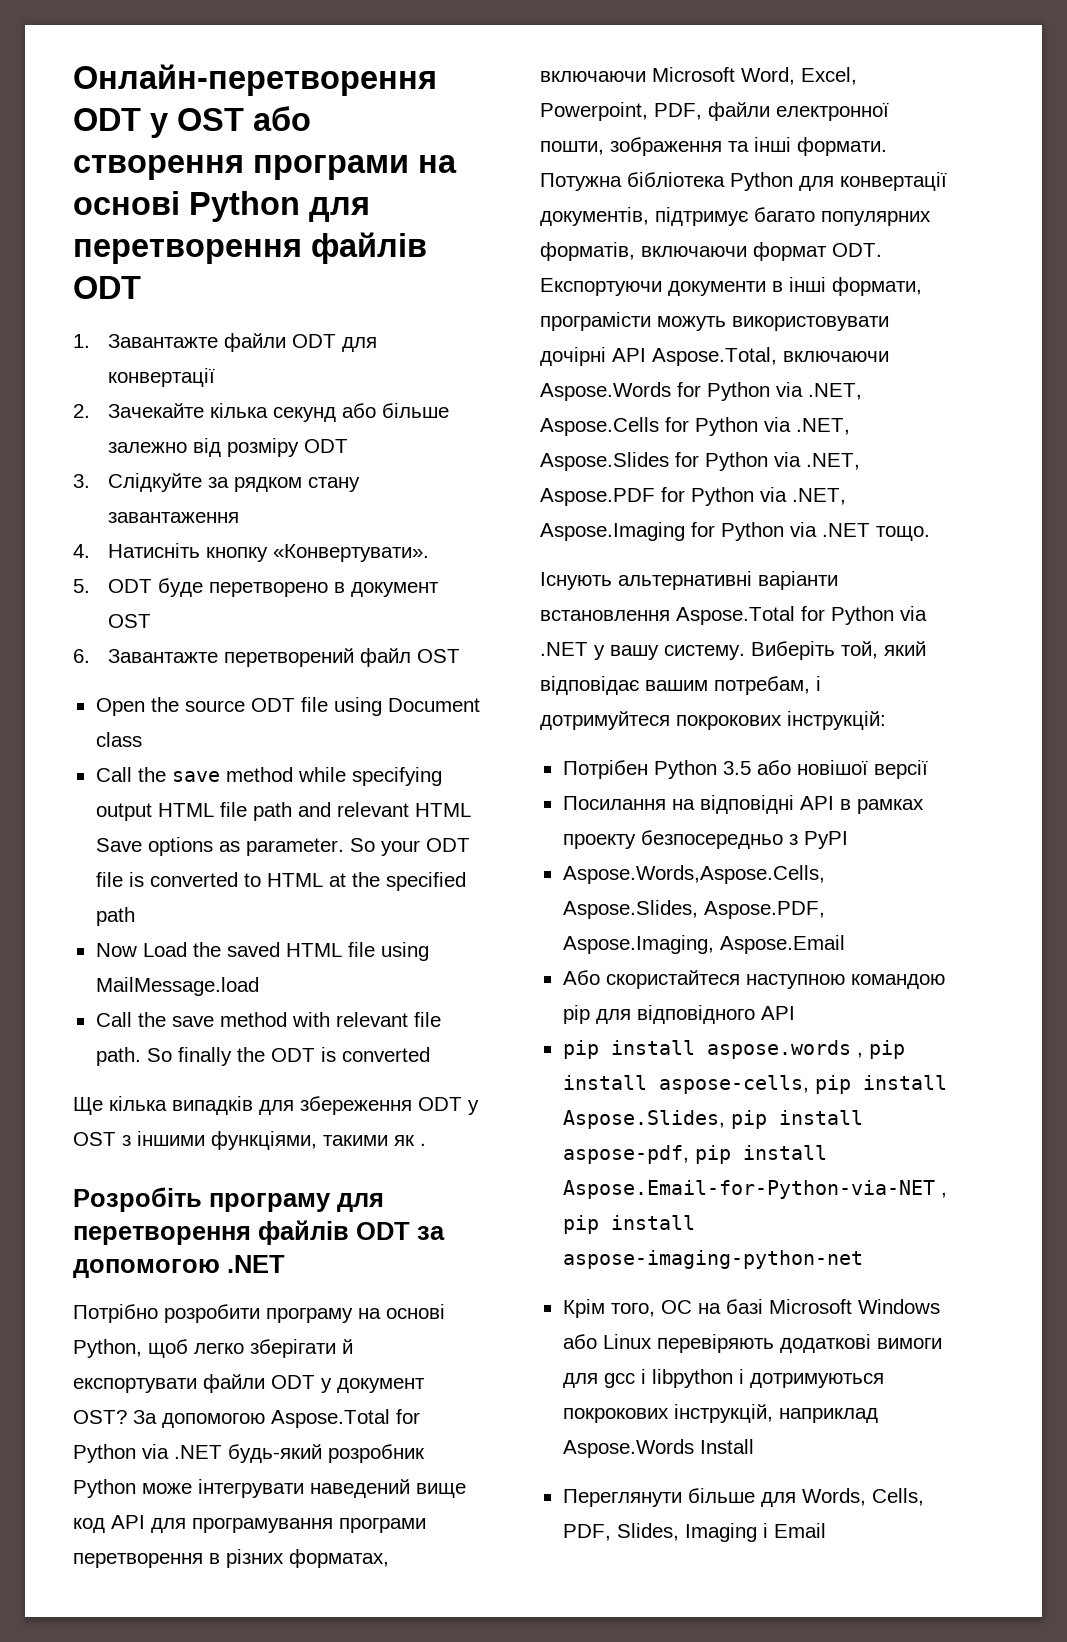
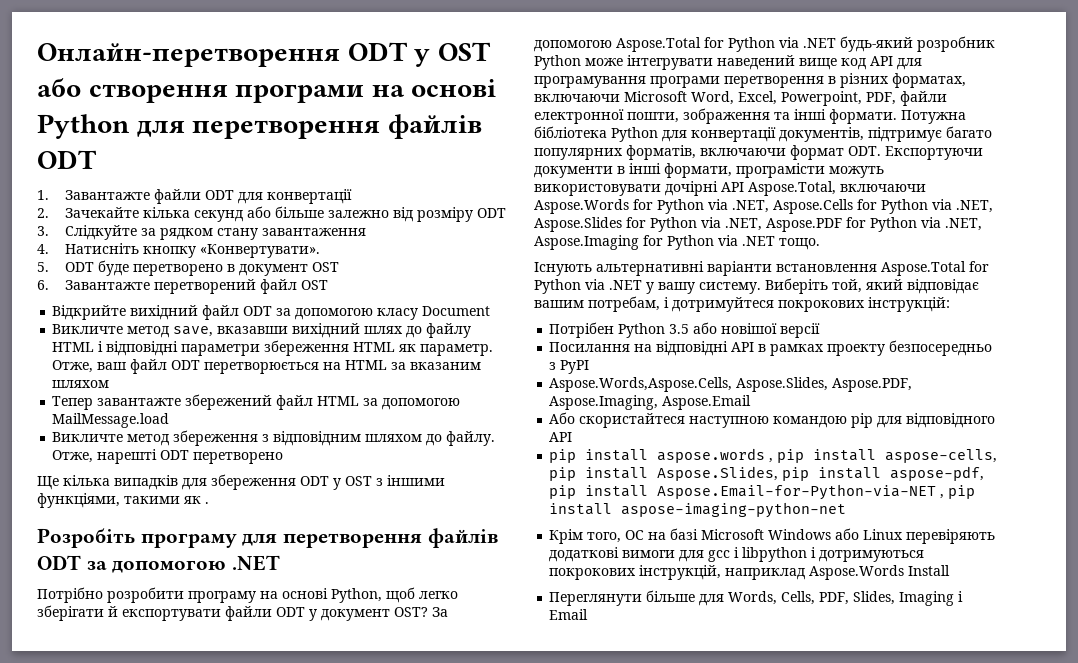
[95,697,480,716] [95,732,142,747] [95,767,442,786] [95,802,471,821] [95,837,470,856] [95,872,466,891] [95,907,135,926] [95,942,429,961] [95,977,259,996] [95,1012,441,1027] [95,1047,430,1066] Open the source ODT file using Document class // Call the save method while specifying output HTML file path and relevant HTML Save options as parameter. So your ODT file is converted to HTML at the specified path // Now Load the saved HTML file using MailMessage.load // Call the save method with relevant file path. So finally the ODT is converted -> [52,305,491,320] [52,323,472,338] [52,340,494,356] [52,359,482,374] [52,380,110,388] [52,394,461,410] [52,413,170,428] [52,430,496,446] [52,449,284,464] Відкрийте вихідний файл ODT за допомогою класу Document // Викличте метод save, вказавши вихідний шлях до файлу HTML і відповідні параметри збереження HTML як параметр. Отже, ваш файл ODT перетворюється на HTML за вказаним шляхом // Тепер завантажте збережений файл HTML за допомогою MailMessage.load // Викличте метод збереження з відповідним шляхом до файлу. Отже, нарешті ODT перетворено

